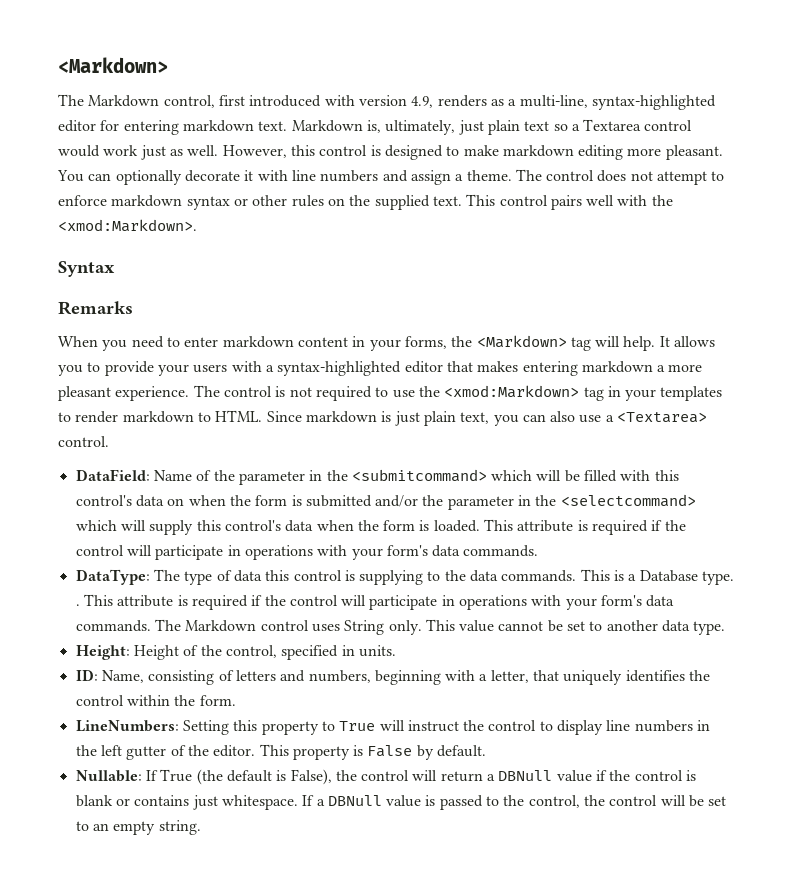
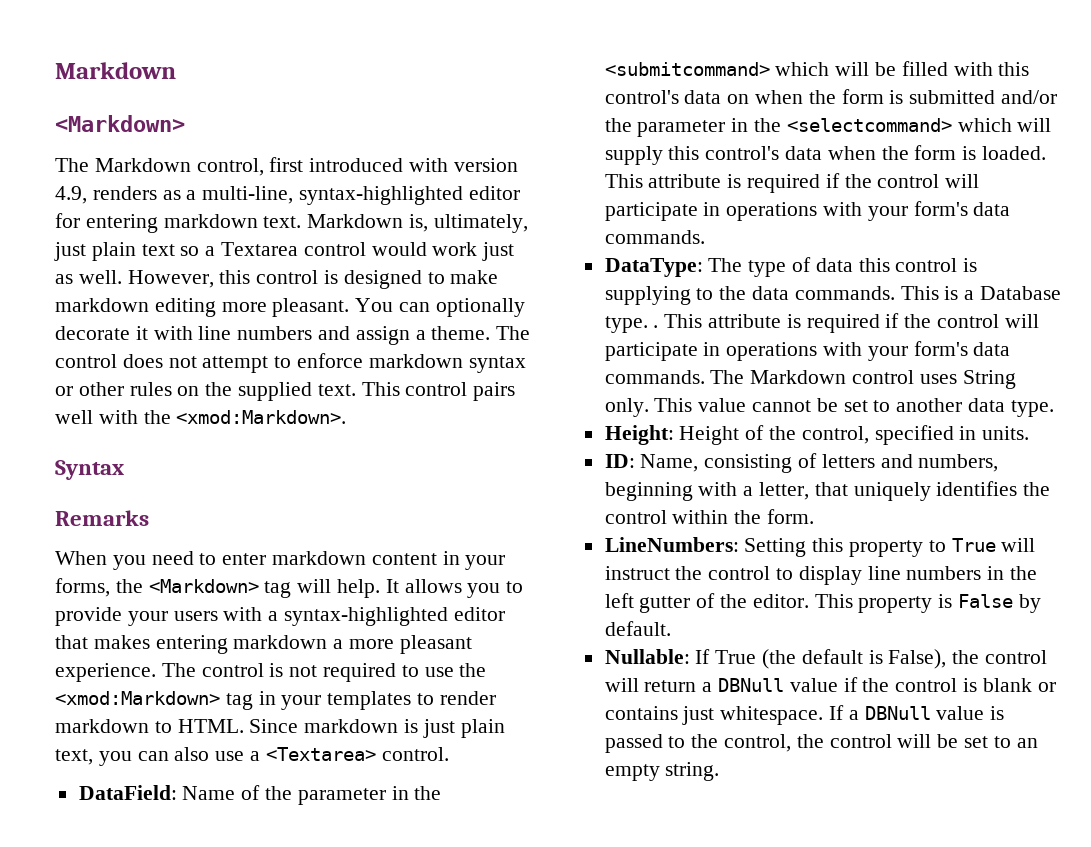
(58, 65) none -> [55,62,176,79] Markdown //

